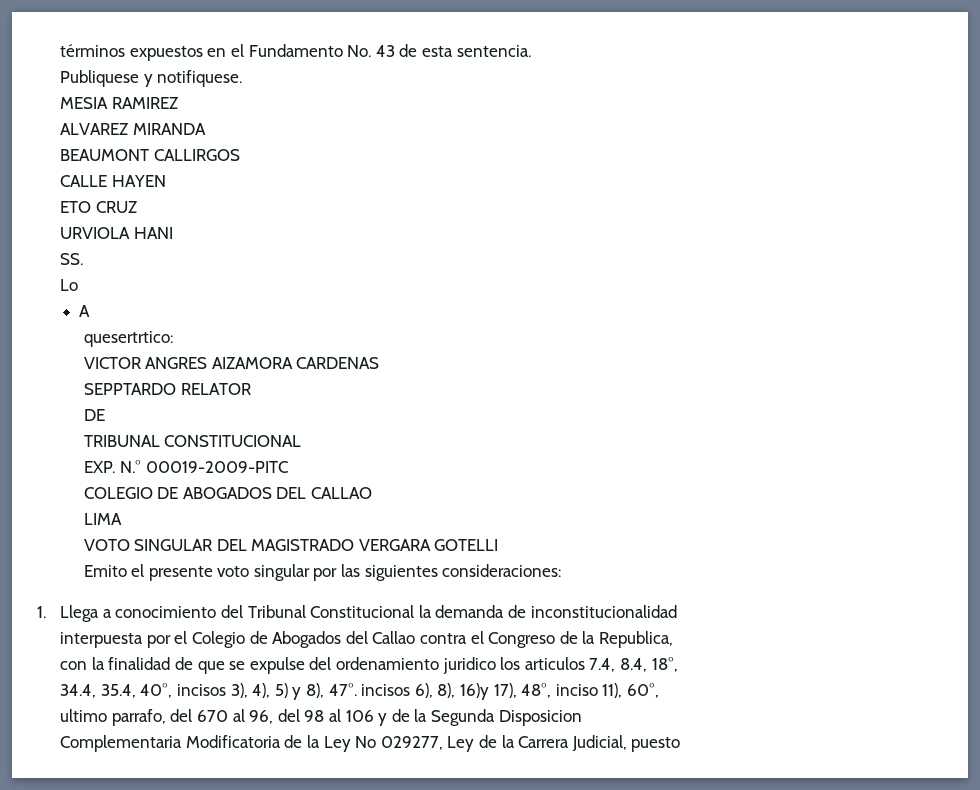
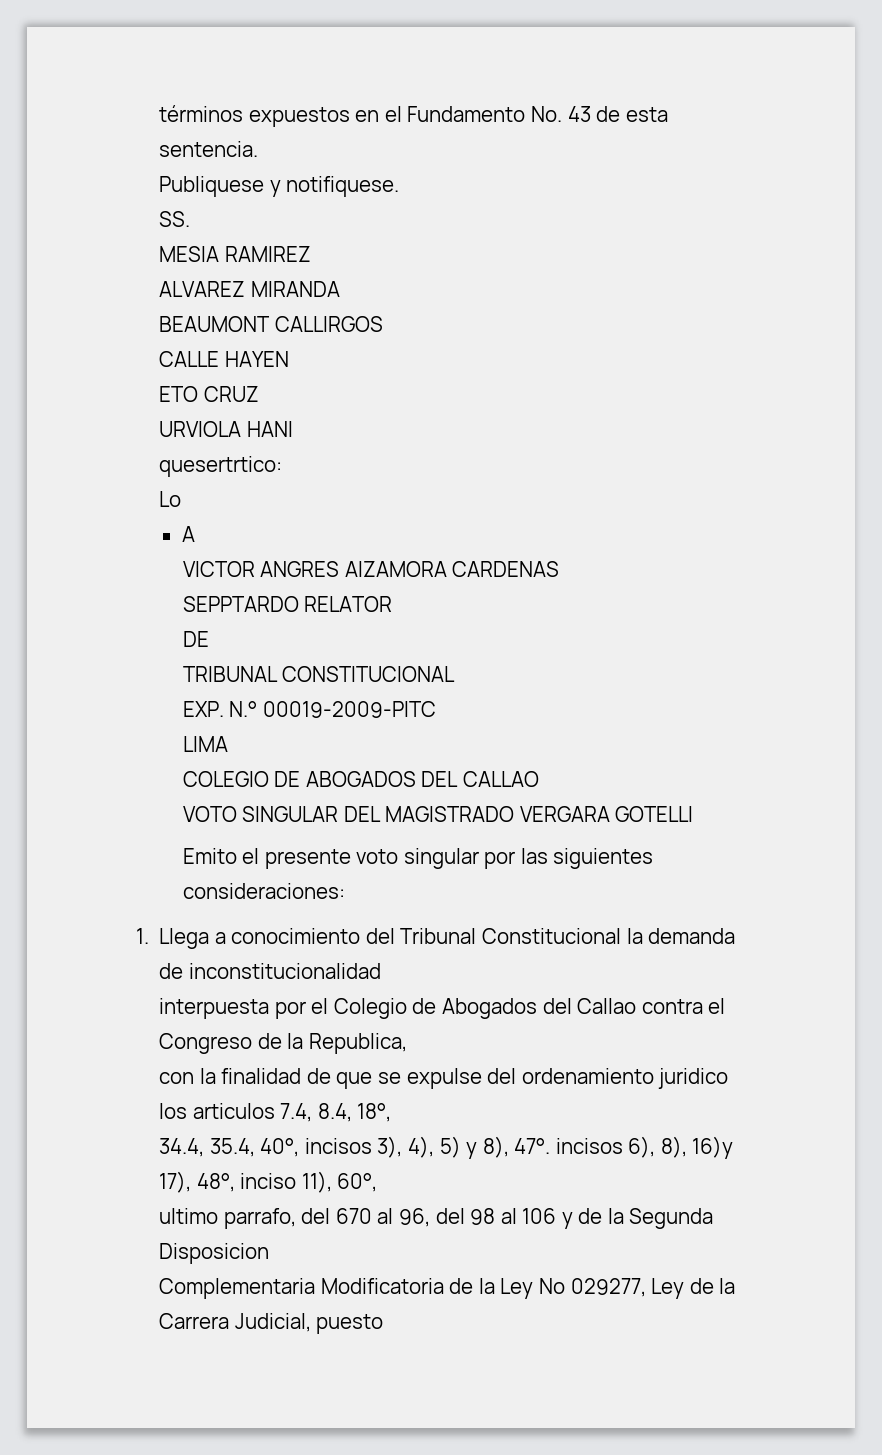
(243, 78) none -> [159,211,191,227] // SS.
[60,253,84,265] SS. -> [159,456,283,477] quesertrtico:
[83,331,173,347] // quesertrtico: -> (195, 534) none
(288, 467) none -> [182,736,228,752] // LIMA
[83,513,122,525] // LIMA -> (539, 779) none

